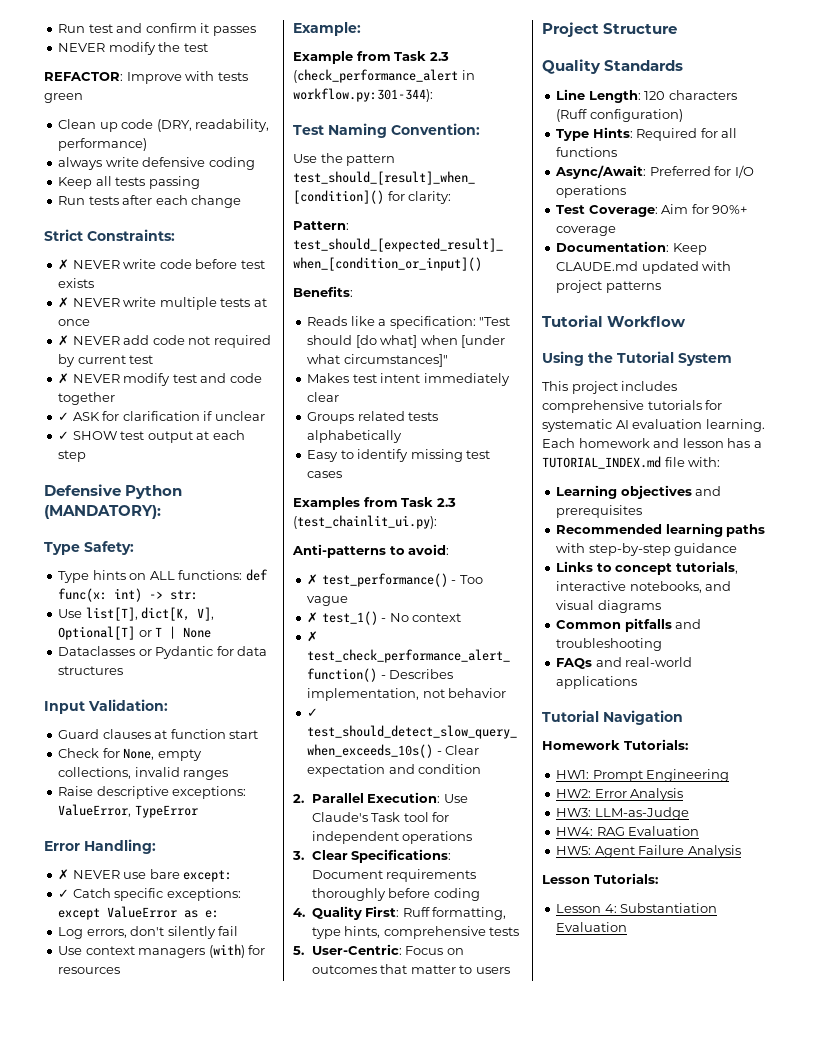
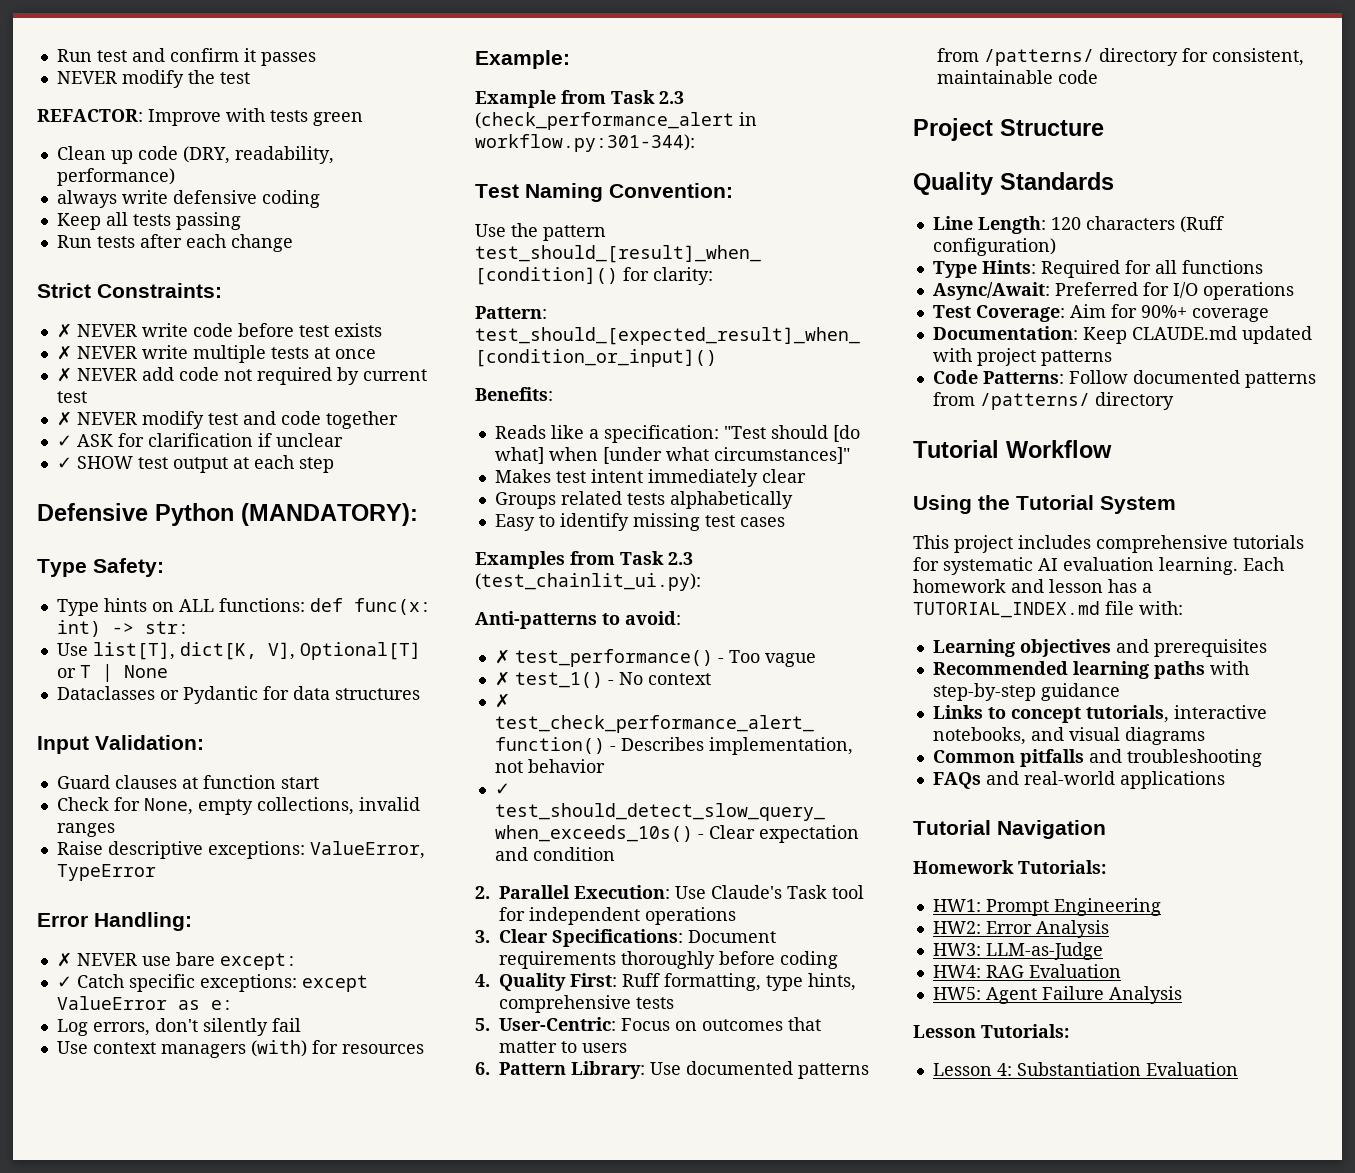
(510, 970) none -> [475,1061,870,1079] [937,48,1305,66] [937,70,1099,84] // 6. Pattern Library: Use documented patterns from /patterns/ directory for consistent, maintainable code
(661, 287) none -> [932,370,1316,388] [932,392,1174,410] // Code Patterns: Follow documented patterns from /patterns/ directory

